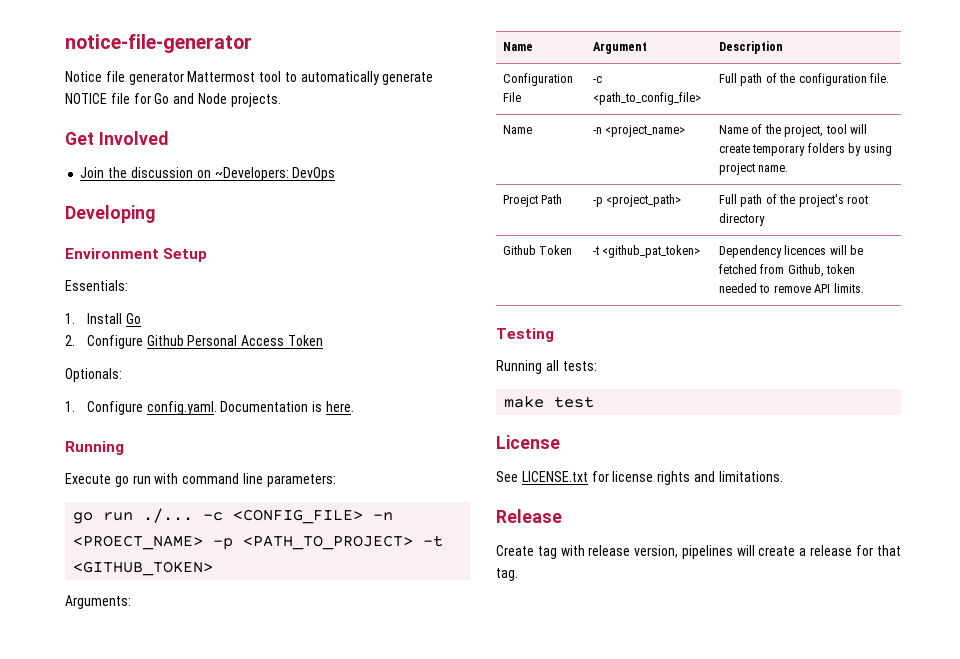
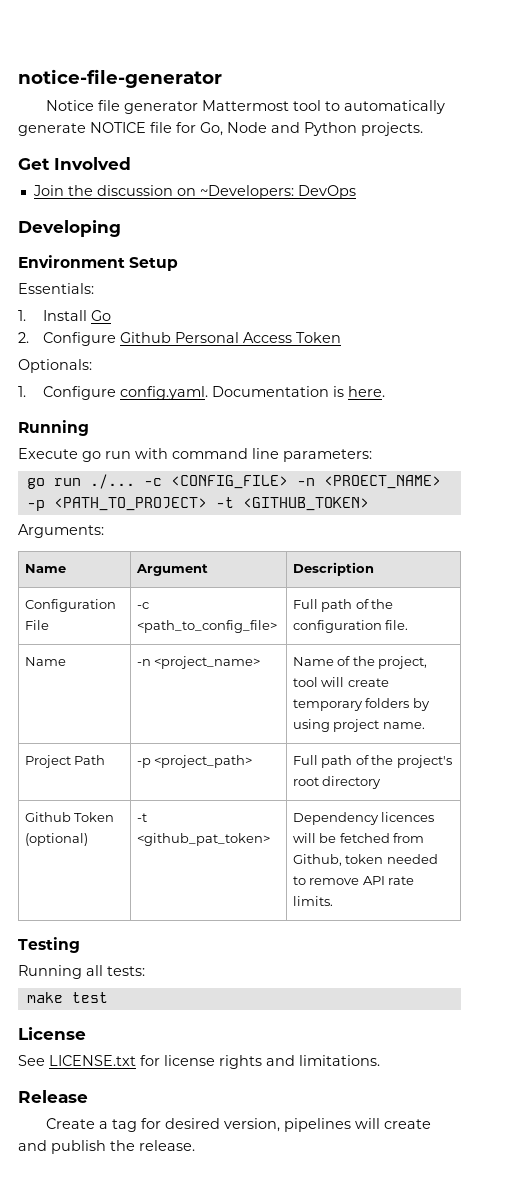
[154,93,227,104] Go and Node -> [200,122,357,136] Go, Node and Python
[503,195,539,207] Proejct -> [24,755,71,768] Project
(573, 250) none -> [24,833,88,846] (optional)
(831, 288) none -> [388,876,415,885] rate
[537,545,901,559] [496,568,518,581] tag with release version, pipelines will create a release for that tag. -> [98,1118,431,1132] [18,1140,195,1154] a tag for desired version, pipelines will create and publish the release.

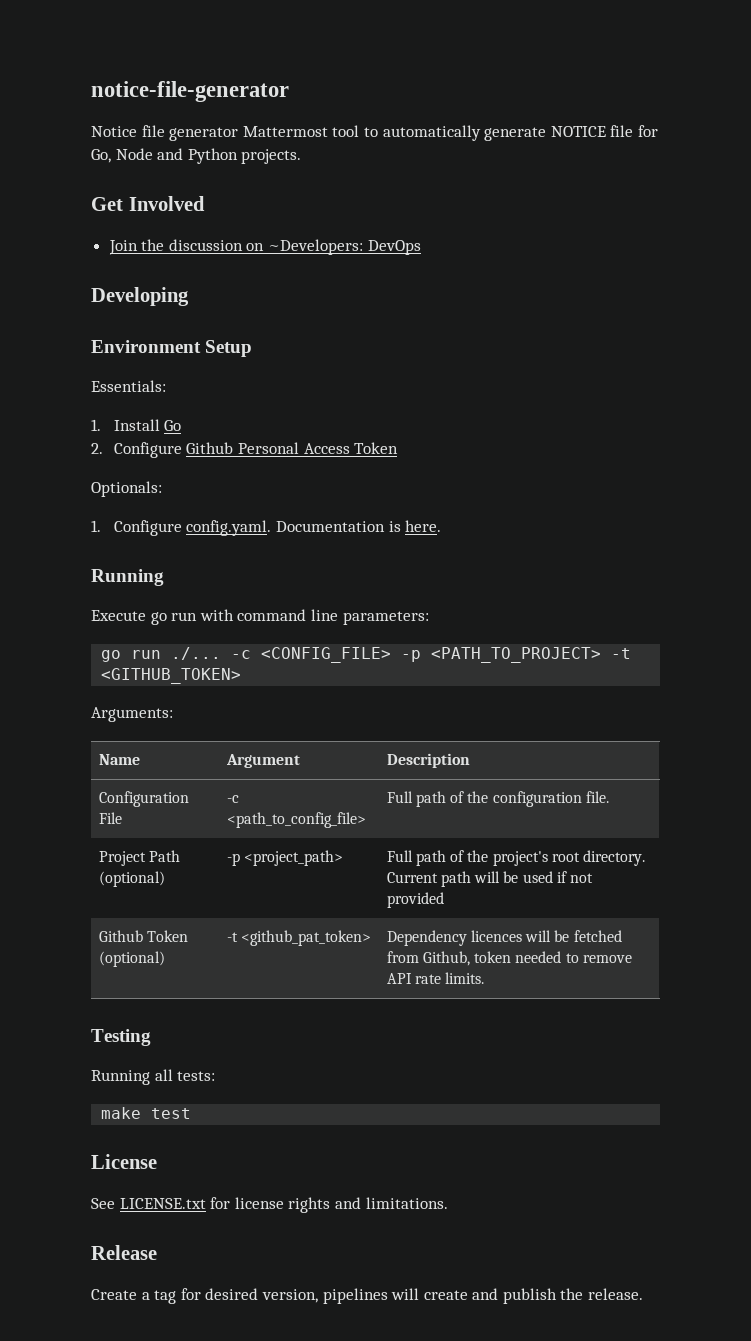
[296,475,441,489] -n <PROECT_NAME> -> (392, 655) none
[24,657,66,666] [136,656,261,669] [292,656,428,669] [292,677,389,687] [292,698,430,711] [292,719,425,732] // Name | -n <project_name> | Name of the project, tool will create temporary folders by using project name. -> (609, 797) none
(106, 760) none -> [98,871,165,887] (optional)
[322,776,382,789] directory -> [582,850,645,866] [386,871,593,887] [386,892,444,908] directory. Current path will be used if not provided

